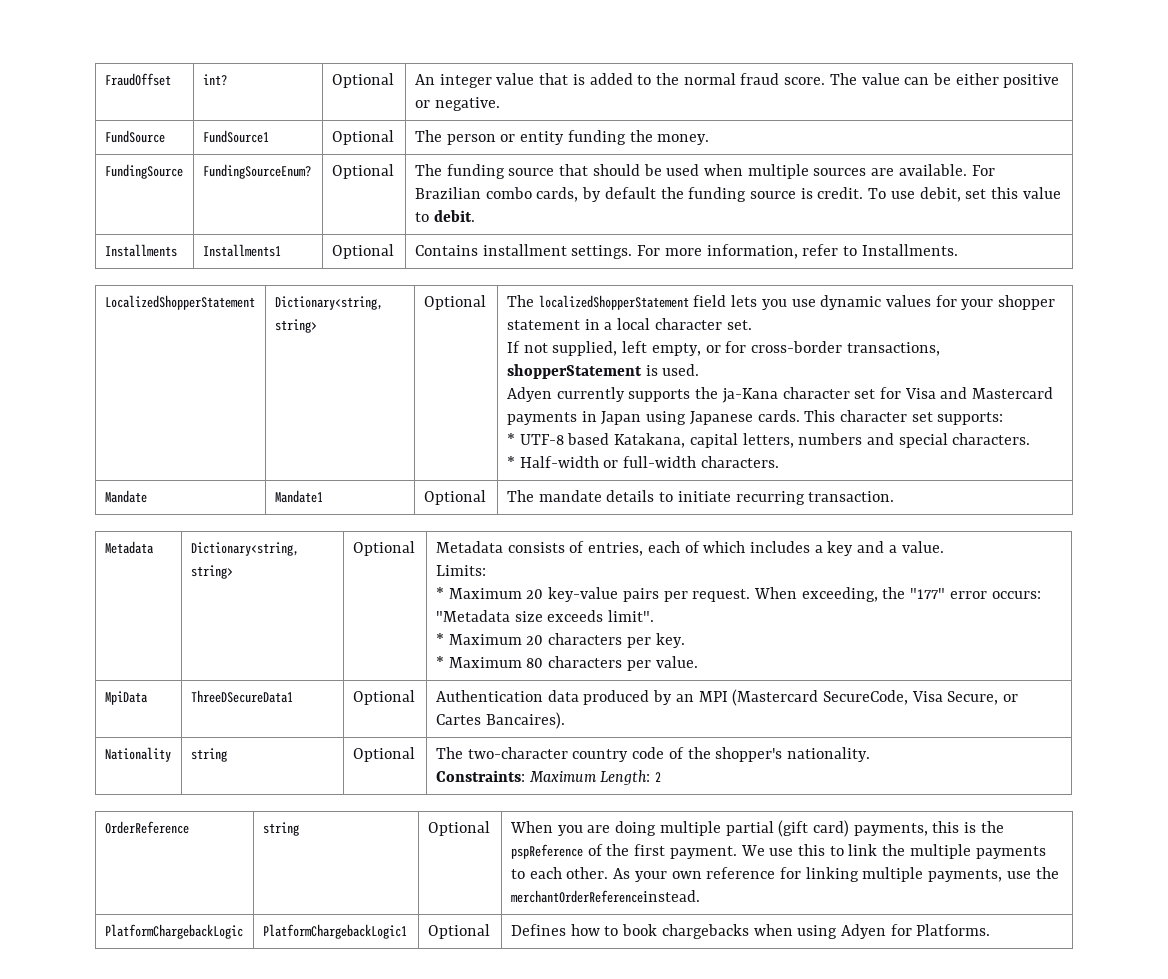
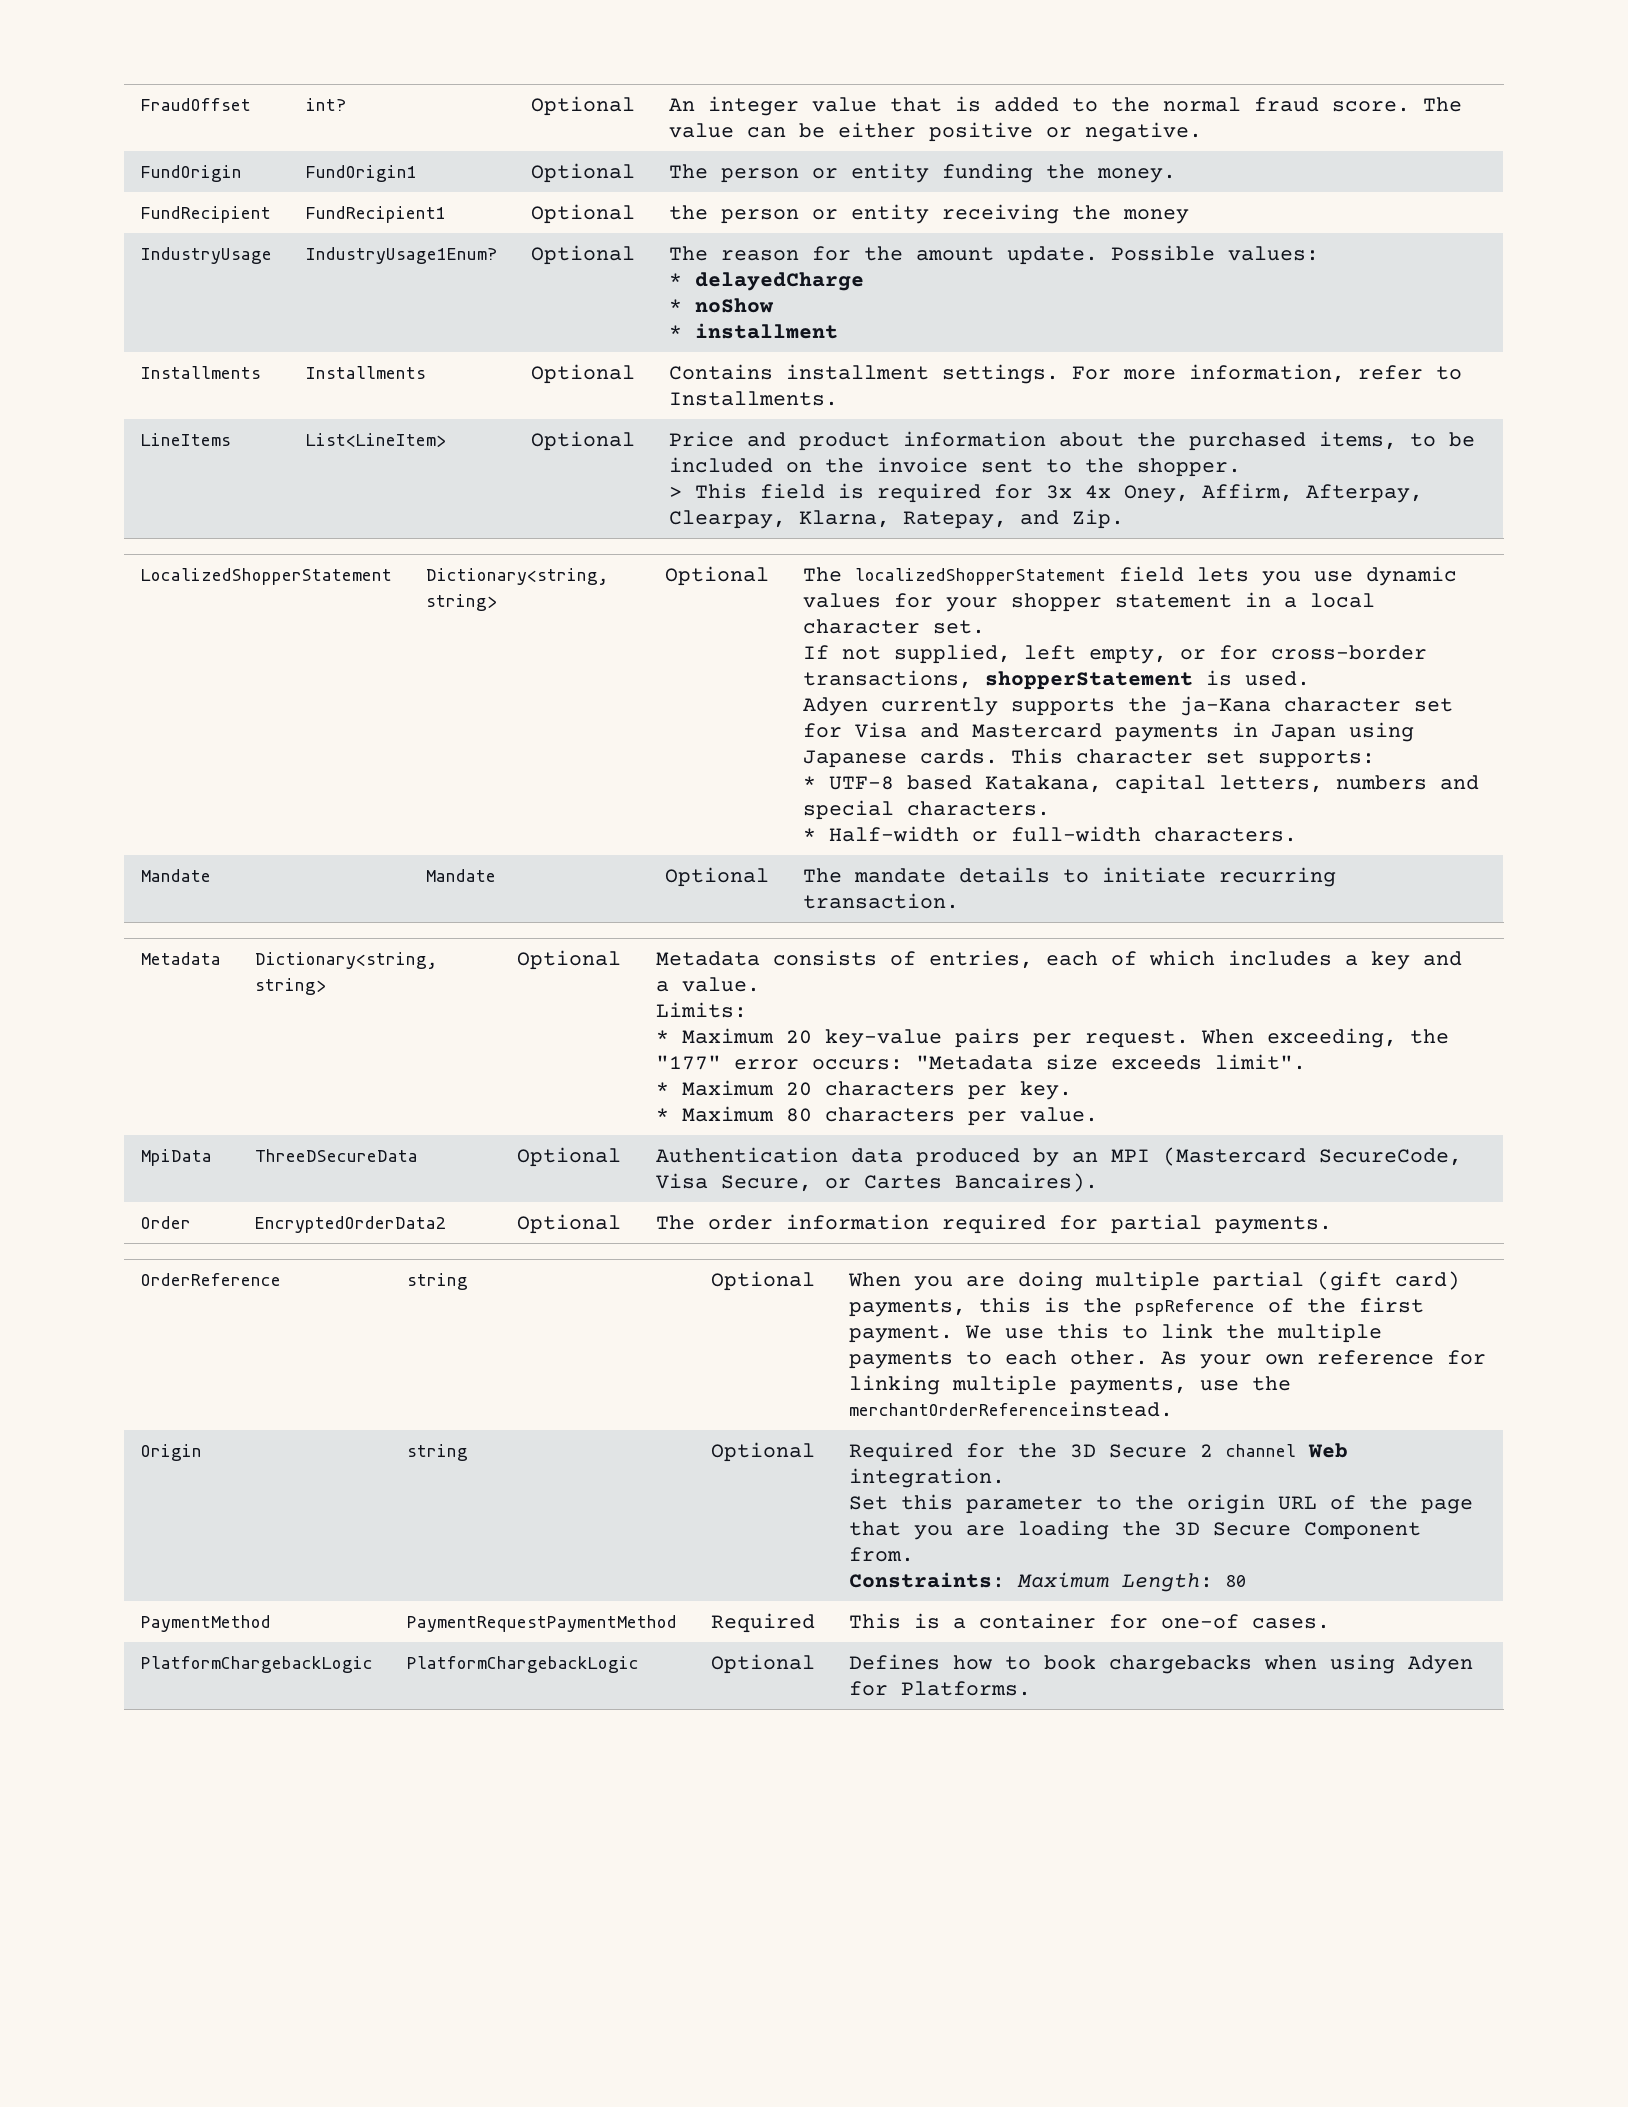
[104,130,165,143] [202,130,269,143] FundSource | FundSource1 -> [140,165,242,182] [305,165,417,182] FundOrigin | FundOrigin1
[104,164,183,179] [202,164,311,179] [331,164,394,179] [414,164,995,179] [414,187,1061,202] [414,210,475,222] [104,244,177,257] [202,244,281,257] FundingSource | FundingSourceEnum? | Optional | The funding source that should be used when multiple sources are available. For Brazilian combo cards, by default the funding source is credit. To use debit, set this value to debit. // Installments | Installments1 -> [140,206,271,223] [305,206,446,223] [530,204,635,224] [668,204,1189,224] [140,247,272,264] [305,247,497,264] [530,245,635,265] [668,245,1319,265] [668,272,864,291] [668,298,774,313] [668,323,838,339] [140,366,261,379] [305,366,426,379] FundRecipient | FundRecipient1 | Optional | the person or entity receiving the money // IndustryUsage | IndustryUsage1Enum? | Optional | The reason for the amount update. Possible values: // * delayedCharge // * noShow // * installment // Installments | Installments
(958, 250) none -> [140,433,231,446] [305,433,446,447] [530,431,635,451] [668,431,1475,451] [668,457,1241,477] [668,483,1423,503] [668,509,1124,529] // LineItems | List<LineItem> | Optional | Price and product information about the purchased items, to be included on the invoice sent to the shopper. // > This field is required for 3x 4x Oney, Affirm, Afterpay, Clearpay, Klarna, Ratepay, and Zip.
[274,490,323,503] Mandate1 -> [425,869,496,882] Mandate
[190,690,293,703] ThreeDSecureData1 -> [254,1149,418,1162] ThreeDSecureData
[104,747,171,762] [190,748,227,762] [352,747,415,762] [435,747,870,762] [435,770,662,785] Nationality | string | Optional | The two-character country code of the shopper's nationality. // Constraints: Maximum Length: 2 -> [140,1216,191,1229] [254,1216,446,1233] [516,1214,621,1234] [655,1214,1332,1234] Order | EncryptedOrderData2 | Optional | The order information required for partial payments.
[104,924,243,939] [262,924,407,939] // PlatformChargebackLogic | PlatformChargebackLogic1 -> [140,1444,202,1461] [406,1444,468,1461] [710,1442,815,1462] [848,1442,1348,1462] [848,1468,1005,1488] [848,1494,1473,1514] [848,1520,1421,1540] [848,1547,914,1562] [848,1572,1246,1592] [140,1615,271,1632] [406,1615,677,1632] [710,1613,815,1633] [848,1613,1330,1629] [140,1656,373,1673] [406,1656,639,1673] // Origin | string | Optional | Required for the 3D Secure 2 channel Web integration. // Set this parameter to the origin URL of the page that you are loading the 3D Secure Component from. // Constraints: Maximum Length: 80 // PaymentMethod | PaymentRequestPaymentMethod | Required | This is a container for one-of cases. // PlatformChargebackLogic | PlatformChargebackLogic

